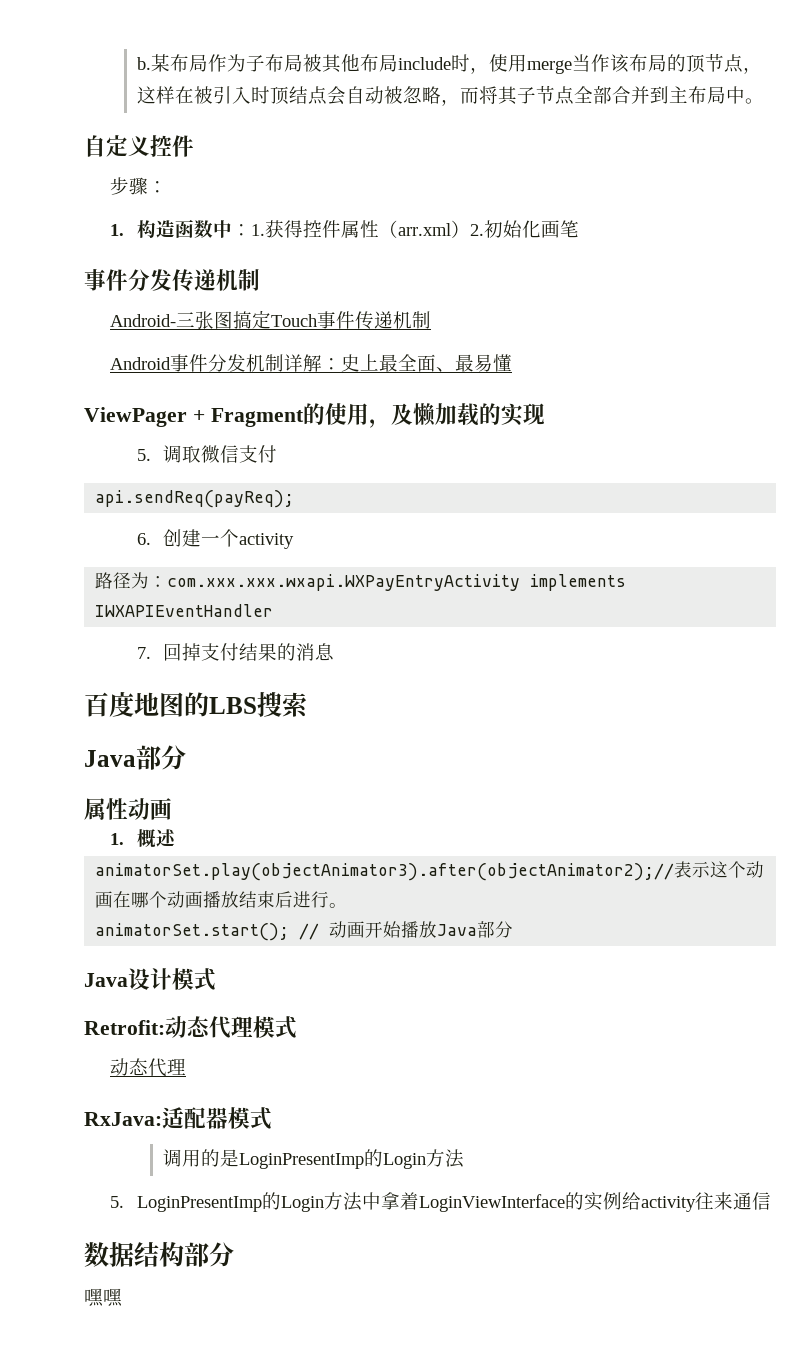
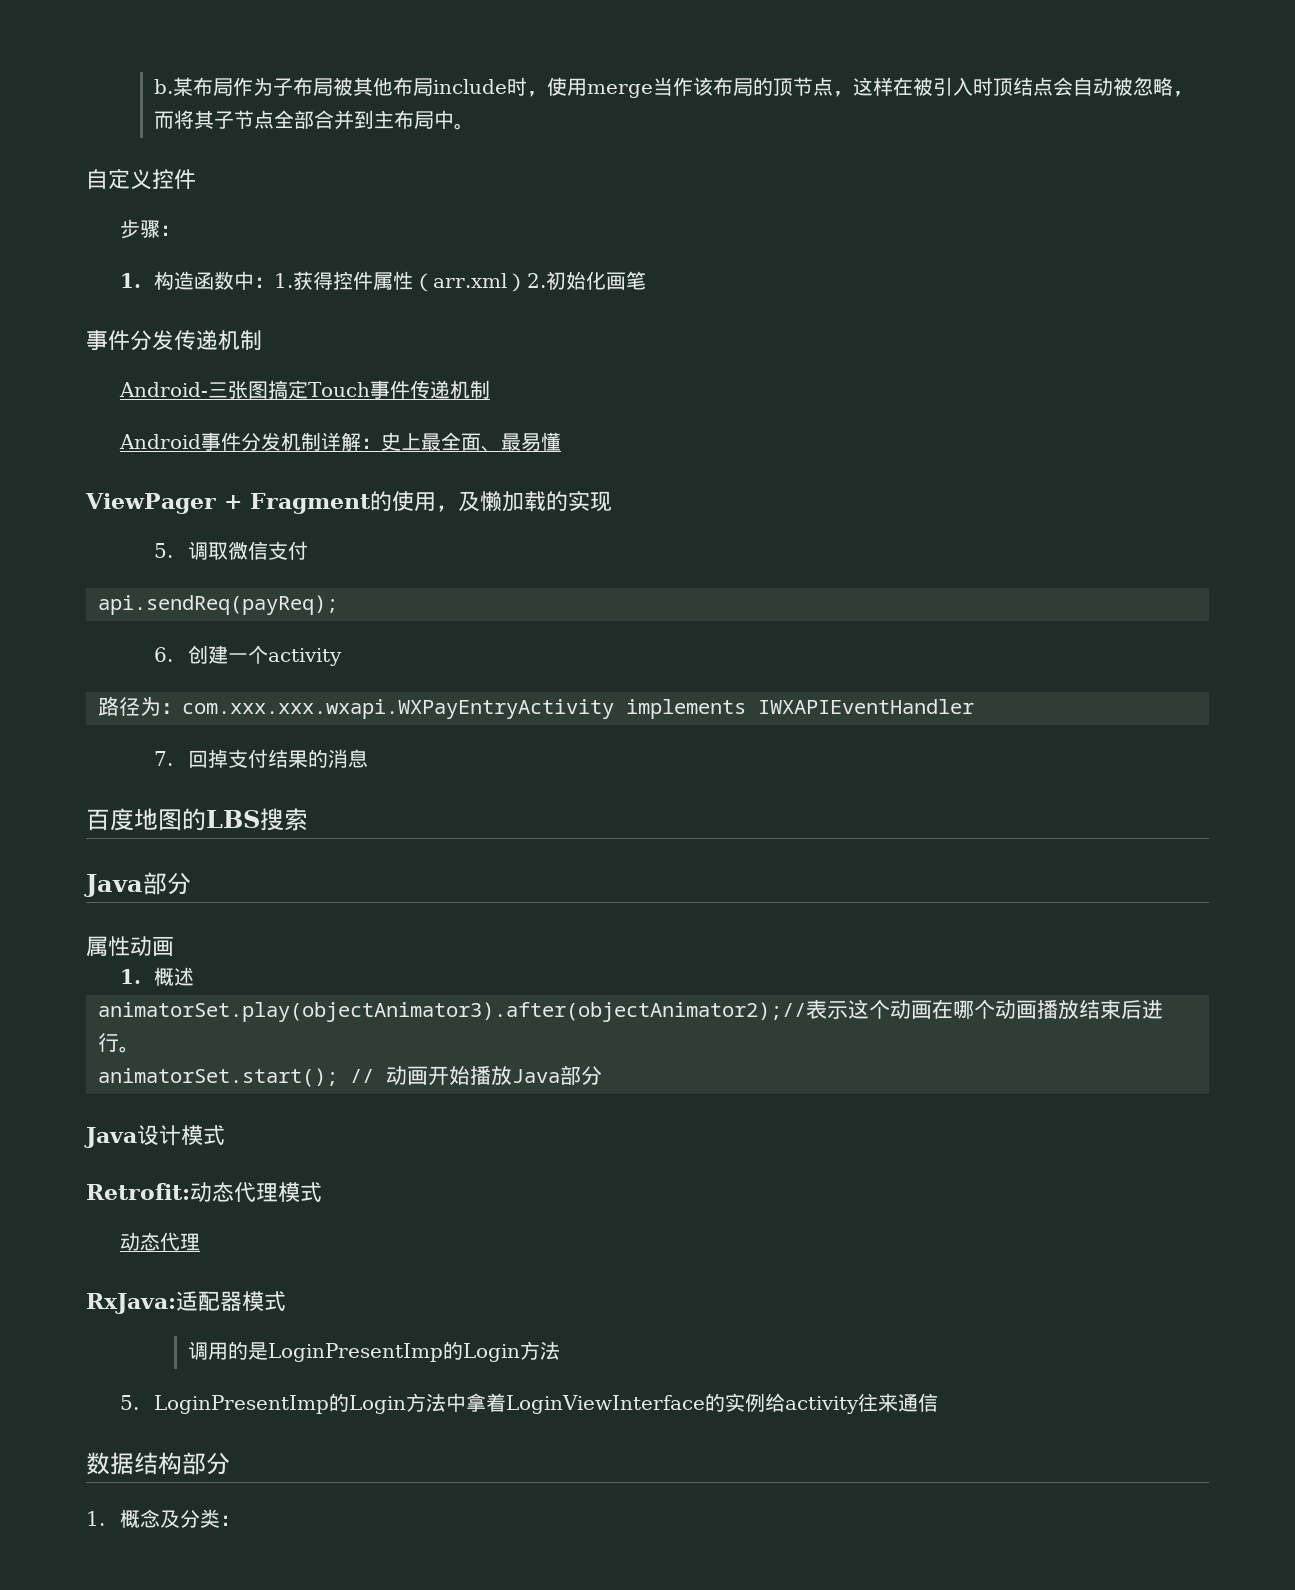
[84,1288,123,1307] 嘿嘿 -> [86,1509,240,1528] 1.概念及分类：

